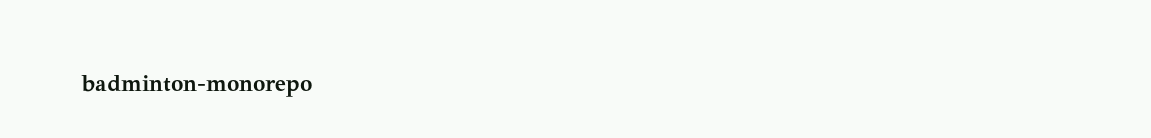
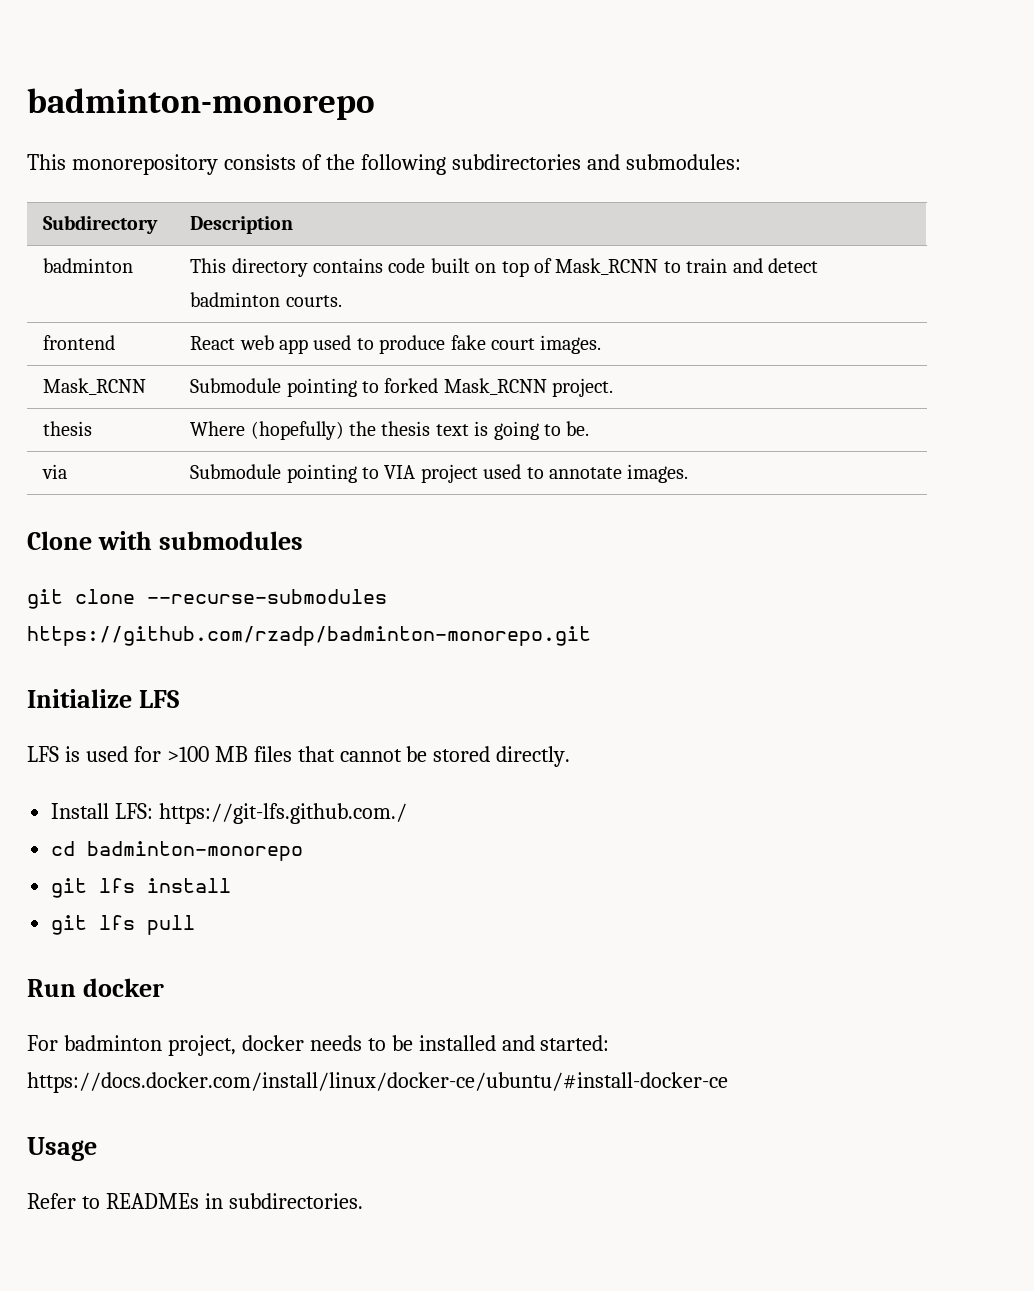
[81,75,312,97] badminton-monorepo -> [27,88,375,120] [27,154,741,175] [43,215,159,234] [190,216,294,234] [43,258,134,273] [190,258,819,277] [190,292,342,307] [43,335,116,350] [190,335,602,354] [43,378,147,395] [190,378,614,397] [43,421,93,436] [190,421,590,440] [42,464,68,479] [190,464,689,483] [27,531,303,550] [27,589,387,609] [27,626,591,646] [27,689,179,708] [27,746,571,767] [51,803,408,824] [51,841,304,861] [51,878,232,898] [51,915,196,935] [27,978,164,997] [27,1035,610,1056] [27,1072,728,1093] [27,1137,97,1161] [27,1193,363,1209] badminton-monorepo // This monorepository consists of the following subdirectories and submodules: // Subdirectory | Description // badminton | This directory contains code built on top of Mask_RCNN to train and detect badminton courts. // frontend | React web app used to produce fake court images. // Mask_RCNN | Submodule pointing to forked Mask_RCNN project. // thesis | Where (hopefully) the thesis text is going to be. // via | Submodule pointing to VIA project used to annotate images. // Clone with submodules // git clone --recurse-submodules https://github.com/rzadp/badminton-monorepo.git // Initialize LFS // LFS is used for >100 MB files that cannot be stored directly. // Install LFS: https://git-lfs.github.com./ // cd badminton-monorepo // git lfs install // git lfs pull // Run docker // For badminton project, docker needs to be installed and started: https://docs.docker.com/install/linux/docker-ce/ubuntu/#install-docker-ce // Usage // Refer to READMEs in subdirectories.

